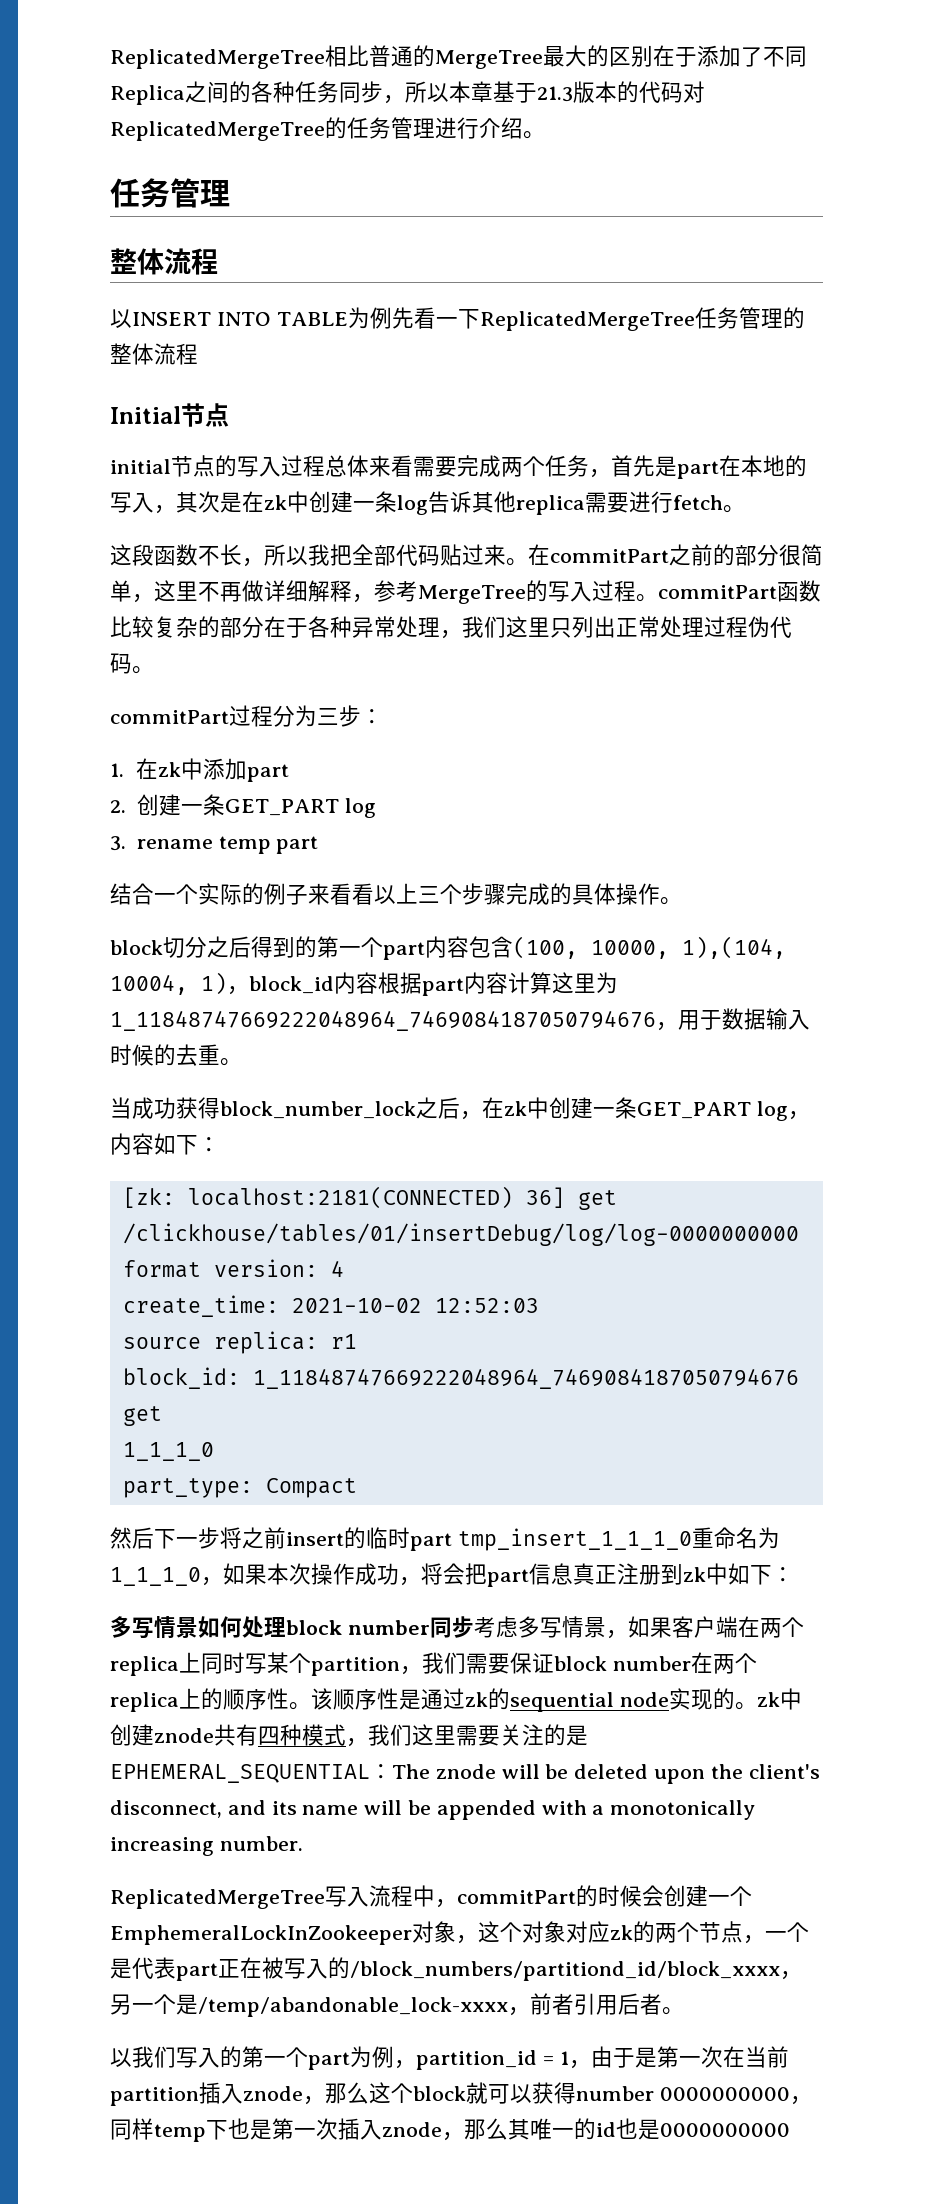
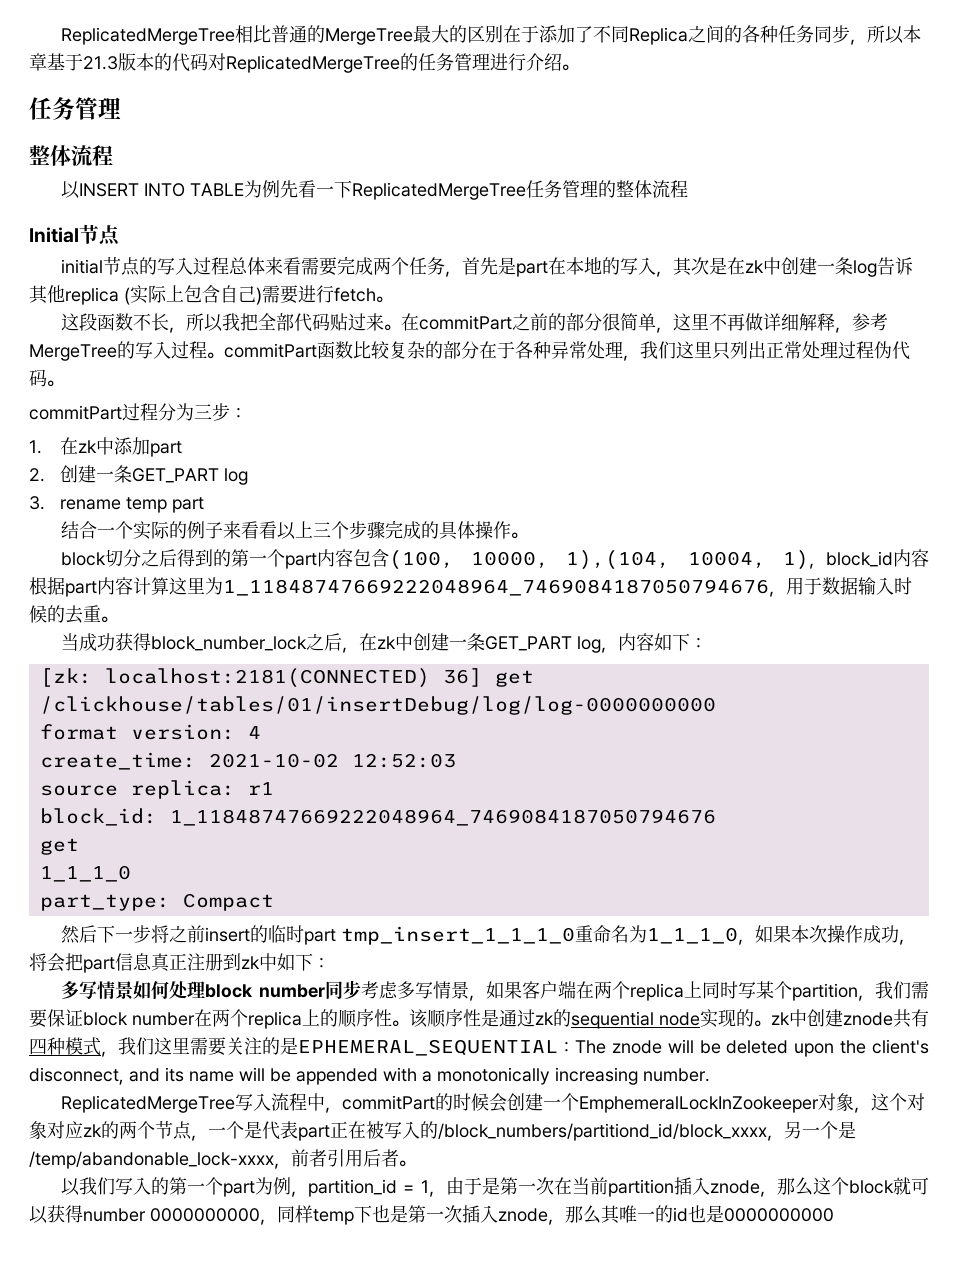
(585, 505) none -> [124,285,262,305] (实际上包含自己)

